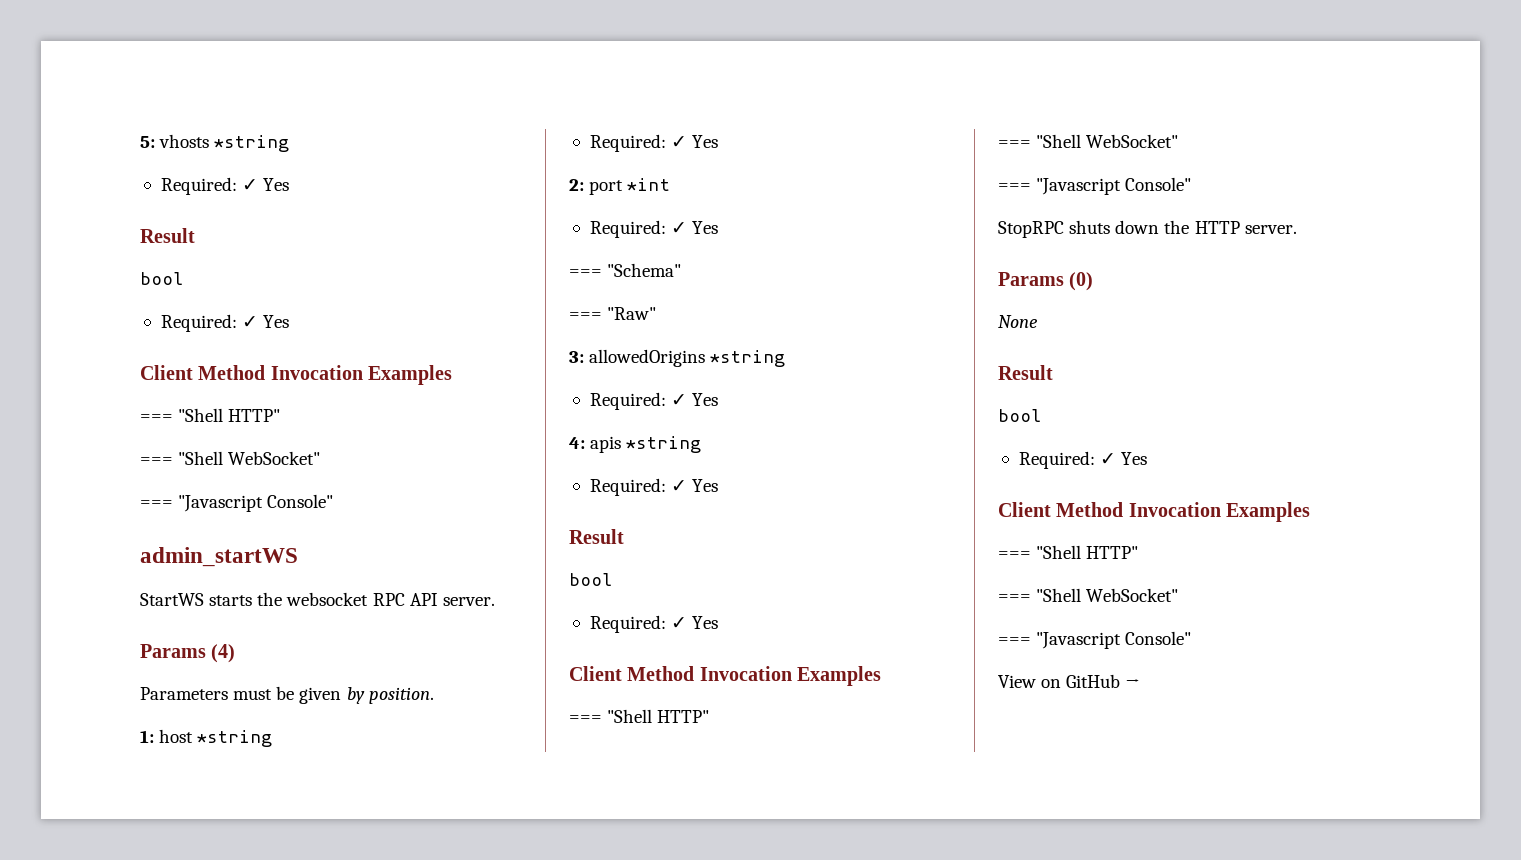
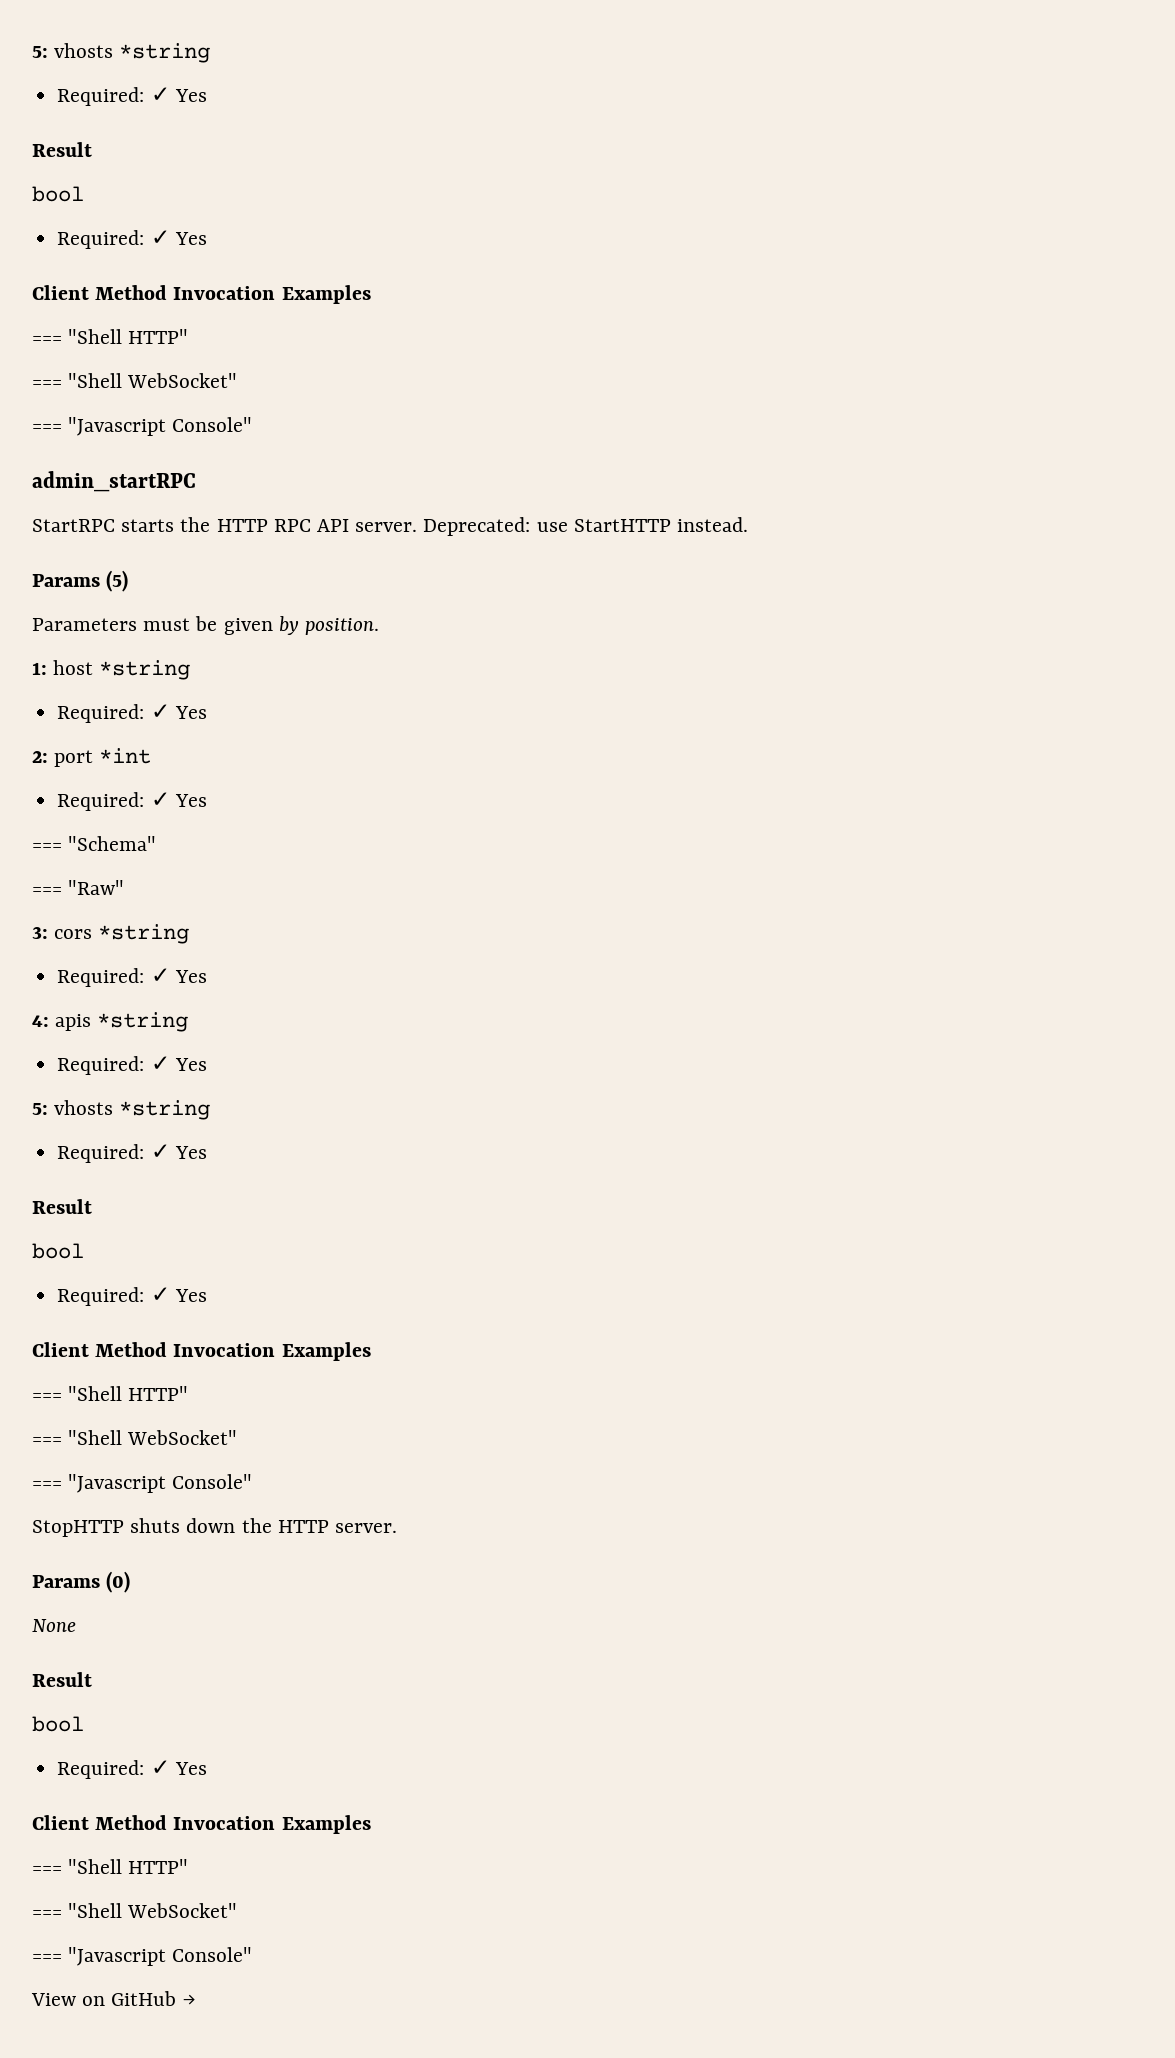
[140,547,298,567] [140,593,204,606] admin_startWS // StartWS -> [32,471,196,492] [32,519,115,532] admin_startRPC // StartRPC
[286,592,369,606] websocket -> [216,519,268,532] HTTP
[140,644,236,663] // Params (4) -> [423,517,749,536] [32,570,129,592] Deprecated: use StartHTTP instead. // Params (5)
[589,349,706,367] allowedOrigins -> [54,929,93,939] cors
(719, 485) none -> [32,1100,211,1120] [57,1144,207,1163] // 5: vhosts *string // Required: ✓ Yes
[998,221,1064,238] StopRPC -> [32,1520,124,1537] StopHTTP

